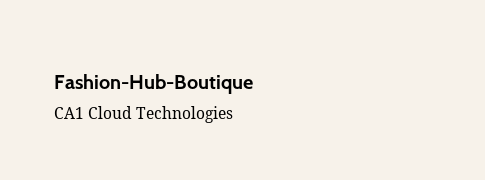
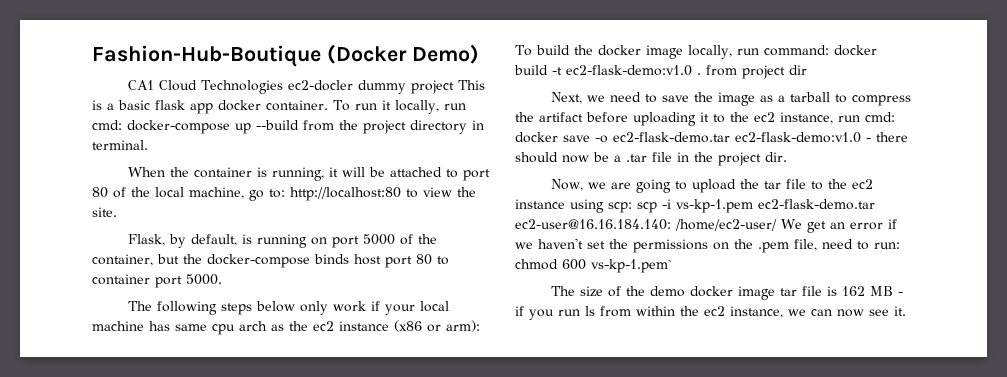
(253, 84) none -> [326,44,479,64] (Docker Demo)
(234, 114) none -> [287,80,485,94] [92,100,466,114] [92,120,484,134] [92,140,148,150] [127,167,490,181] [92,187,476,201] [92,207,117,217] [127,234,437,248] [92,254,449,268] [92,274,222,288] [127,301,449,315] [92,320,480,335] [515,45,877,59] [514,65,807,79] [550,92,911,106] [515,112,895,126] [515,132,908,143] [515,152,787,166] [550,179,873,193] [515,199,875,213] [515,219,897,233] [515,238,900,253] [515,259,673,273] [550,286,903,300] [515,306,906,320] ec2-docler dummy project This is a basic flask app docker container. To run it locally, run cmd: docker-compose up --build from the project directory in terminal. // When the container is running, it will be attached to port 80 of the local machine, go to: http://localhost:80 to view the site. // Flask, by default, is running on port 5000 of the container, but the docker-compose binds host port 80 to container port 5000. // The following steps below only work if your local machine has same cpu arch as the ec2 instance (x86 or arm): To build the docker image locally, run command: docker build -t ec2-flask-demo:v1.0 . from project dir // Next, we need to save the image as a tarball to compress the artifact before uploading it to the ec2 instance, run cmd: docker save -o ec2-flask-demo.tar ec2-flask-demo:v1.0 - there should now be a .tar file in the project dir. // Now, we are going to upload the tar file to the ec2 instance using scp: scp -i vs-kp-1.pem ec2-flask-demo.tar ec2-user@16.16.184.140: /home/ec2-user/ We get an error if we haven't set the permissions on the .pem file, need to run: chmod 600 vs-kp-1.pem` // The size of the demo docker image tar file is 162 MB - if you run ls from within the ec2 instance, we can now see it.

